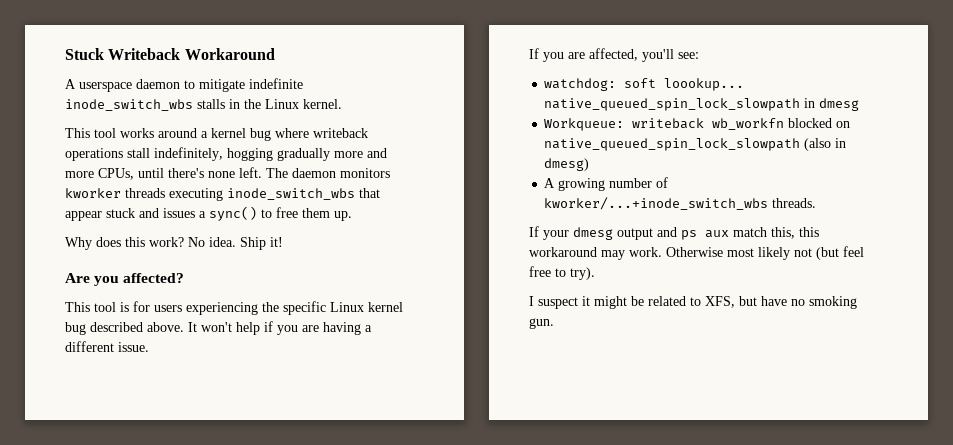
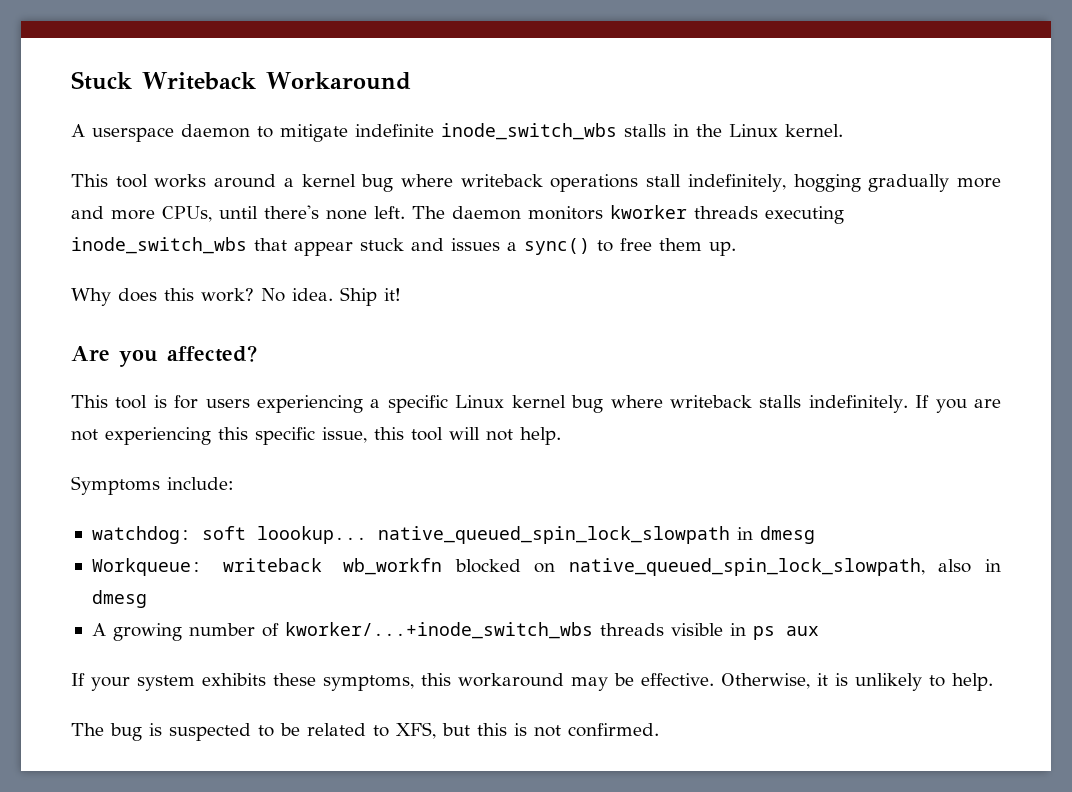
[262,302,279,312] the -> [370,399,381,408] a
[90,321,372,335] [65,341,149,352] [529,48,699,62] described above. It won't help if you are having a different issue. // If you are affected, you'll see: -> [610,395,1001,413] [71,427,561,445] [71,476,234,495] where writeback stalls indefinitely. If you are not experiencing this specific issue, this tool will not help. // Symptoms include:
[544,138,847,151] [544,158,590,171] native_queued_spin_lock_slowpath (also in dmesg) -> [568,558,1001,576] [91,590,147,608] native_queued_spin_lock_slowpath, also in dmesg
[772,198,817,208] [529,226,819,240] [529,246,864,260] [529,266,595,280] [529,296,627,309] threads. // If your dmesg output and ps aux match this, this workaround may work. Otherwise most likely not (but feel free to try). // I suspect it might -> [599,623,819,640] [71,673,993,691] [71,723,274,741] threads visible in ps aux // If your system exhibits these symptoms, this workaround may be effective. Otherwise, it is unlikely to help. // The bug is suspected to
[761,296,857,309] [529,318,554,329] have no smoking gun. -> [477,723,659,737] this is not confirmed.

